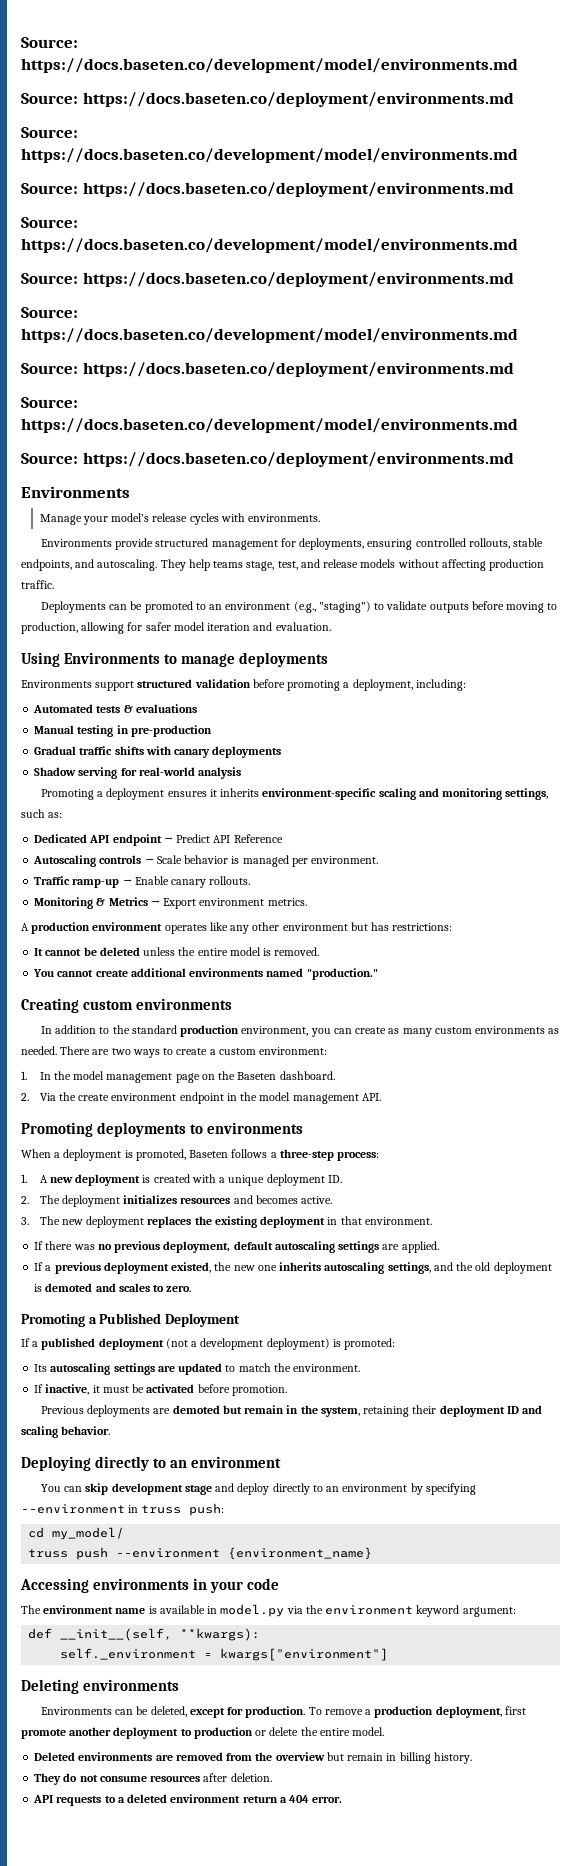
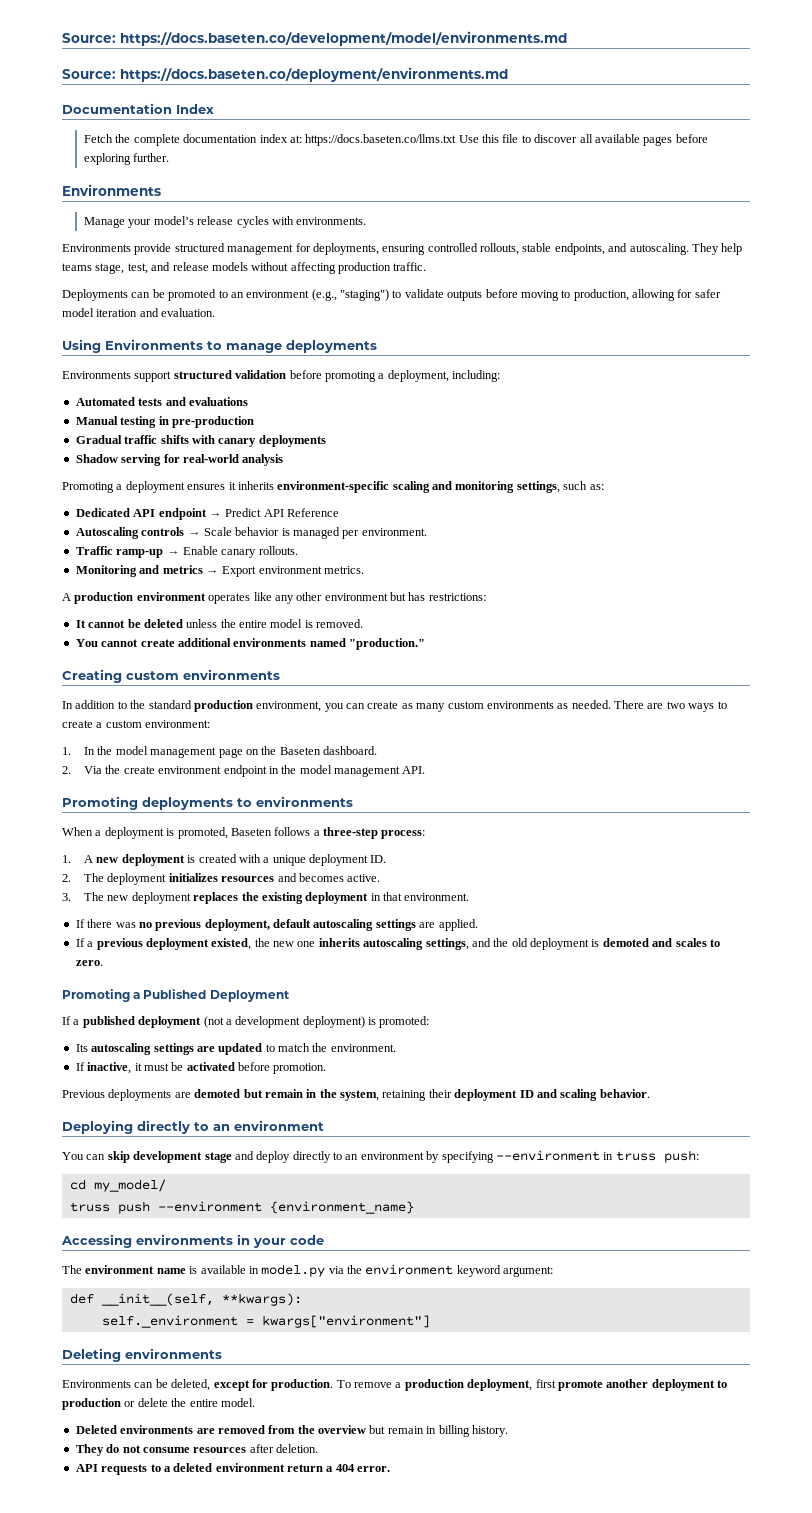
[21,37,78,48] [21,58,518,73] [21,92,514,107] [21,127,78,138] [21,148,518,163] [21,182,514,197] [21,217,78,228] [21,238,518,253] [21,272,514,287] [21,307,78,318] [21,328,518,343] [21,362,514,377] [21,397,78,408] [21,418,518,433] [21,452,514,467] Source: https://docs.baseten.co/development/model/environments.md // Source: https://docs.baseten.co/deployment/environments.md // Source: https://docs.baseten.co/development/model/environments.md // Source: https://docs.baseten.co/deployment/environments.md // Source: https://docs.baseten.co/development/model/environments.md // Source: https://docs.baseten.co/deployment/environments.md // Source: https://docs.baseten.co/development/model/environments.md // Source: https://docs.baseten.co/deployment/environments.md // Source: https://docs.baseten.co/development/model/environments.md // Source: https://docs.baseten.co/deployment/environments.md -> [62,31,567,46] [62,67,508,82] [62,103,214,114] [84,134,708,146] [84,153,170,165] Source: https://docs.baseten.co/development/model/environments.md // Source: https://docs.baseten.co/deployment/environments.md // Documentation Index // Fetch the complete documentation index at: https://docs.baseten.co/llms.txt Use this file to discover all available pages before exploring further.
[123,705,133,713] & -> [165,397,186,406] and
[96,897,148,906] & Metrics -> [139,565,203,574] and metrics

